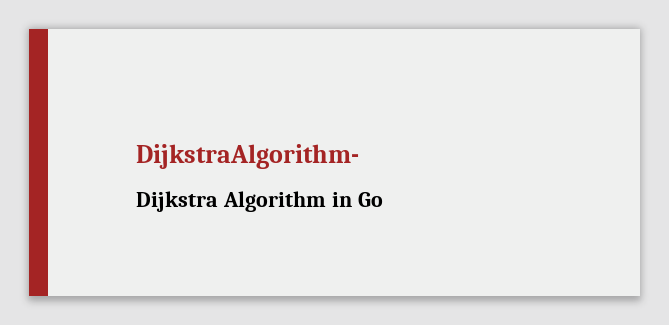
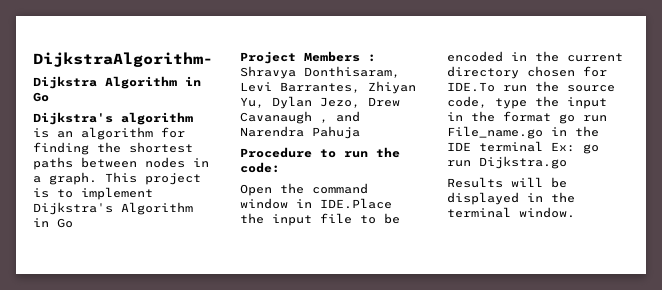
(383, 199) none -> [33,112,193,125] [33,127,185,140] [33,142,193,155] [33,157,209,170] [33,172,201,185] [33,187,153,200] [33,202,193,215] [33,218,73,228] [240,51,376,64] [240,66,400,79] [240,81,416,94] [240,96,400,109] [240,111,360,124] [240,126,360,139] [240,147,400,158] [240,162,280,173] [240,183,368,196] [240,198,392,209] [240,213,400,226] [447,51,623,62] [447,66,607,79] [447,81,615,92] [447,96,607,109] [447,111,607,124] [447,126,599,139] [447,141,599,154] [447,156,567,169] [447,177,567,188] [447,192,575,205] [447,207,575,218] // Dijkstra's algorithm is an algorithm for finding the shortest paths between nodes in a graph. This project is to implement Dijkstra's Algorithm in Go // Project Members : Shravya Donthisaram, Levi Barrantes, Zhiyan Yu, Dylan Jezo, Drew Cavanaugh , and Narendra Pahuja // Procedure to run the code: // Open the command window in IDE.Place the input file to be encoded in the current directory chosen for IDE.To run the source code, type the input in the format go run File_name.go in the IDE terminal Ex: go run Dijkstra.go // Results will be displayed in the terminal window.

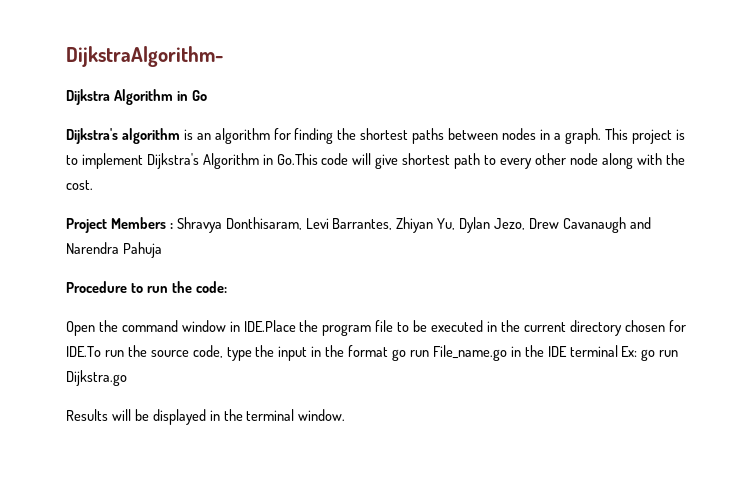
[57,218,73,228] Go -> [276,153,685,169] [66,180,93,190] Go.This code will give shortest path to every other node along with the cost.
[320,119,328,123] , -> (626, 225) none
[272,214,312,226] input -> [322,324,372,336] program
[447,51,503,62] encoded -> [431,320,484,332] executed

